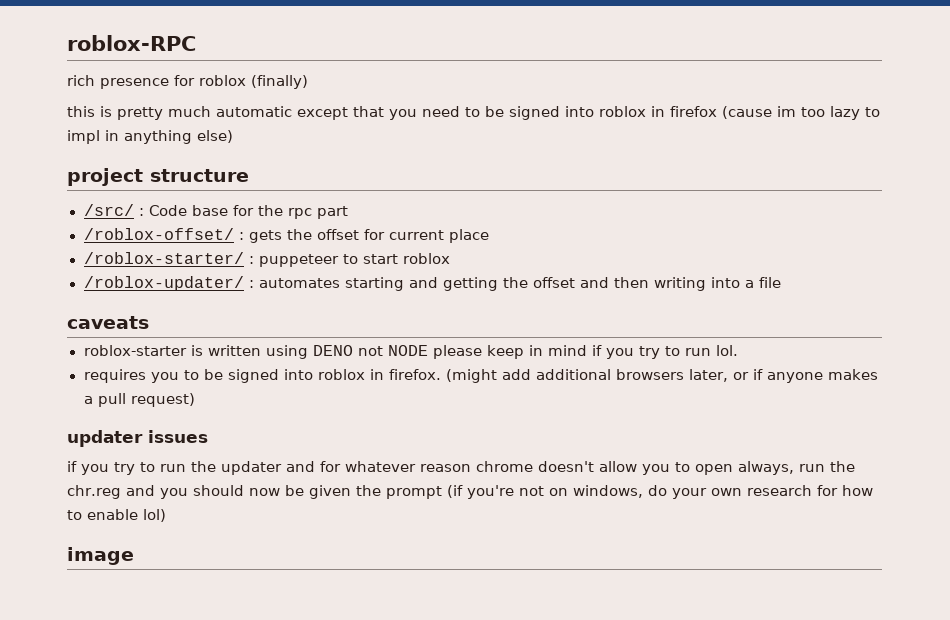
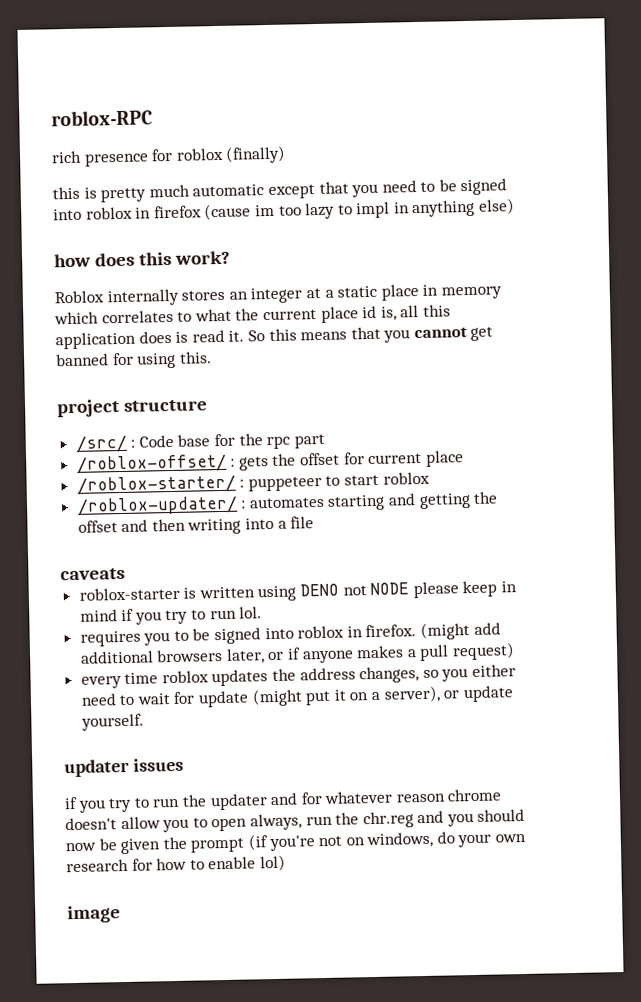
(233, 136) none -> [53,250,231,268] [54,283,502,307] [54,304,451,325] [55,326,494,350] [56,351,212,369] // how does this work? // Roblox internally stores an integer at a static place in memory which correlates to what the current place id is, all this application does is read it. So this means that you cannot get banned for using this.
(195, 400) none -> [80,664,517,689] [80,685,514,708] [80,713,144,731] // every time roblox updates the address changes, so you either need to wait for update (might put it on a server), or update yourself.

